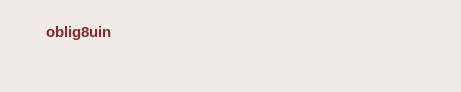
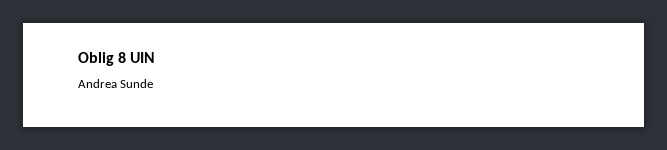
[46,26,111,40] oblig8uin -> [78,52,156,66] [78,79,154,88] Oblig 8 UIN // Andrea Sunde

